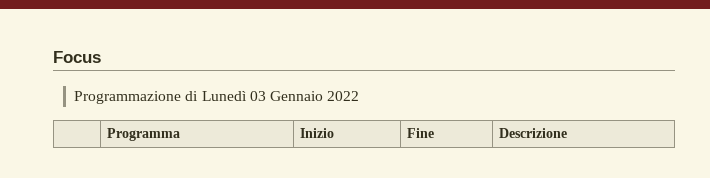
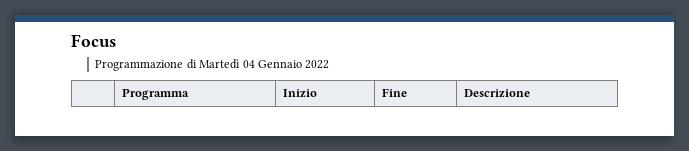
[201,91,266,101] Lunedì 03 -> [199,59,255,69] Martedì 04

